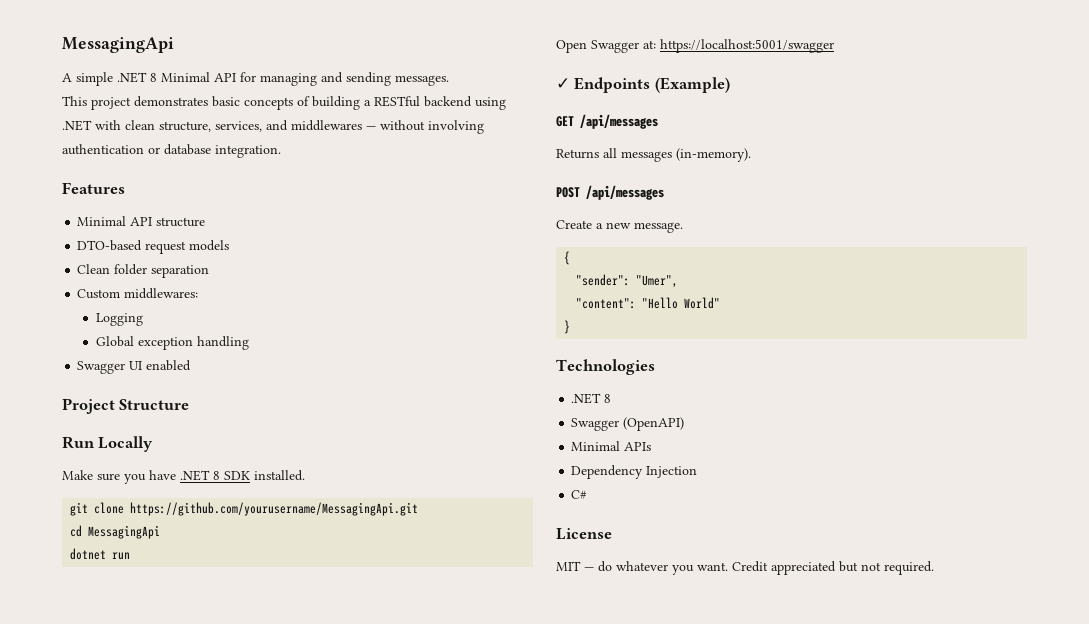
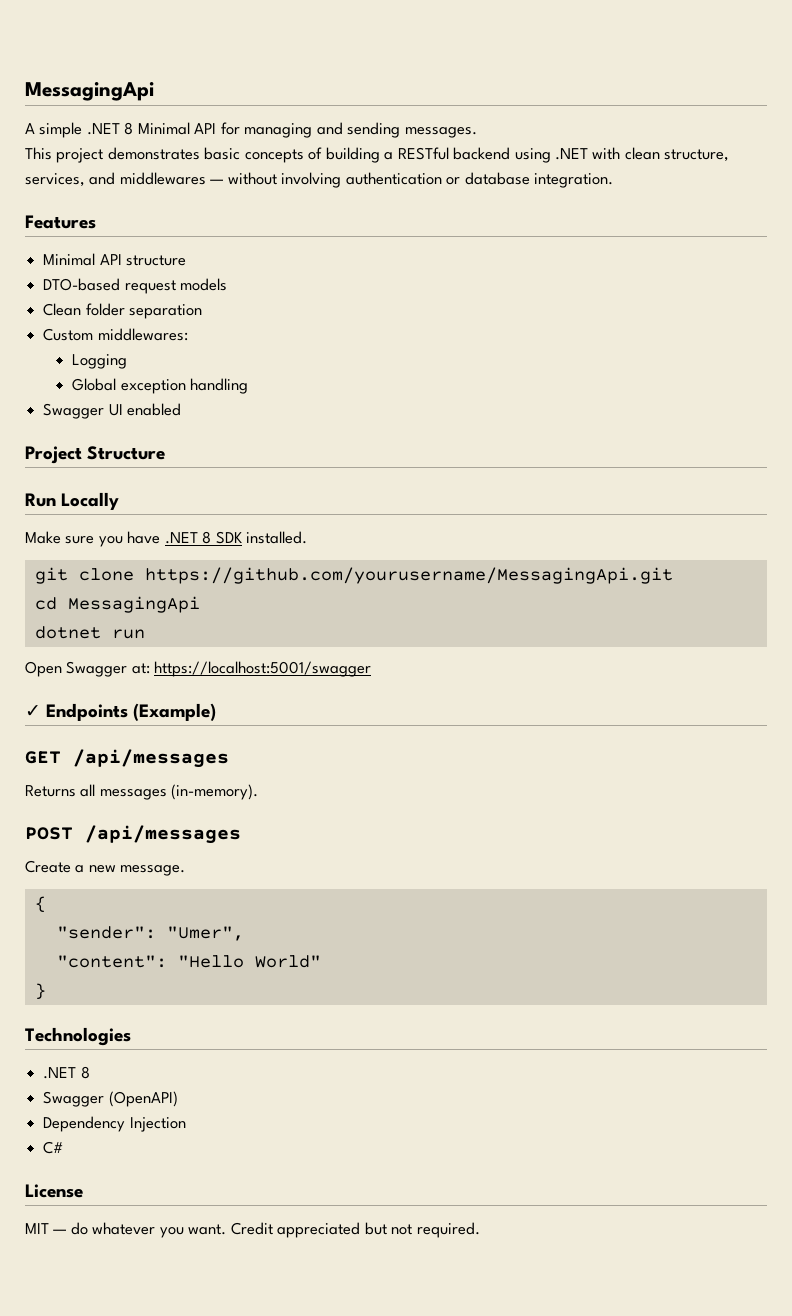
[571,441,652,451] // Minimal APIs -> (178, 1099) none

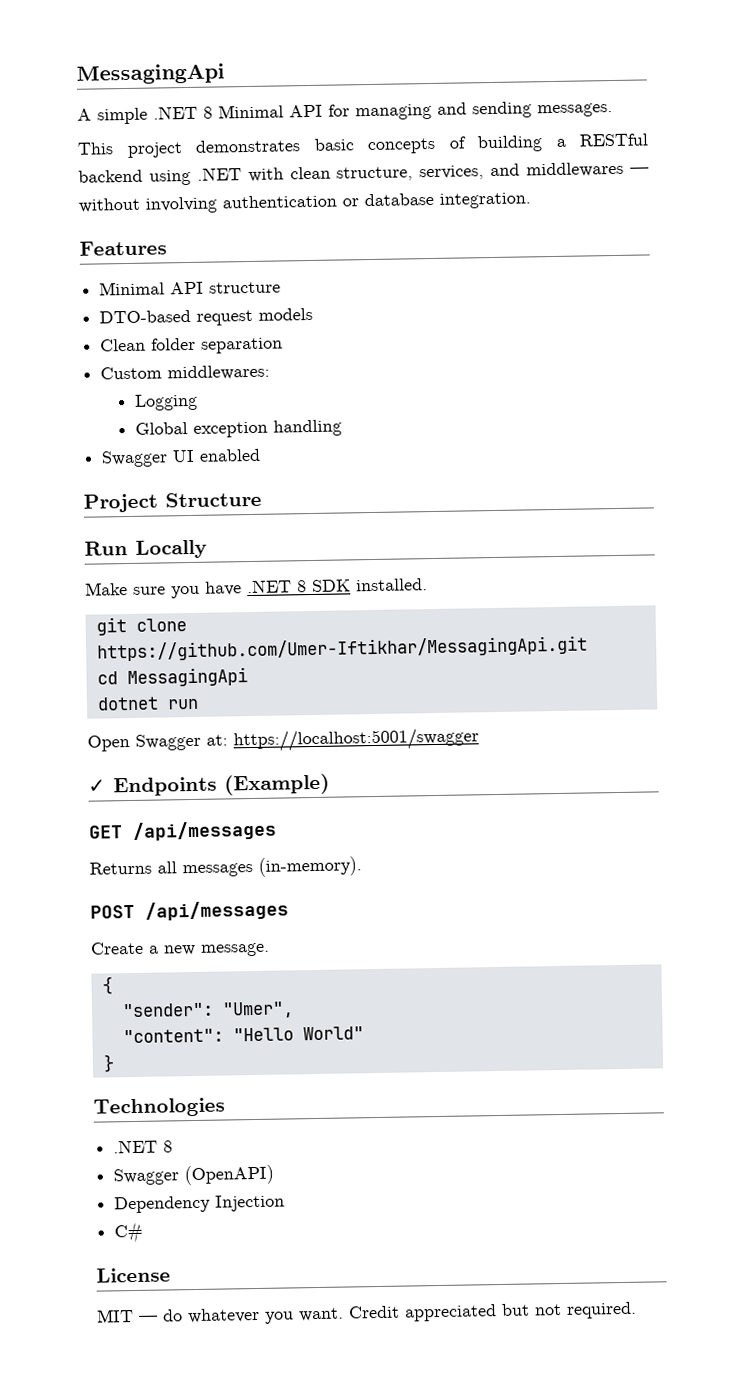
[144,567,673,584] https://github.com/yourusername/MessagingApi.git -> [96,635,588,662] https://github.com/Umer-Iftikhar/MessagingApi.git

